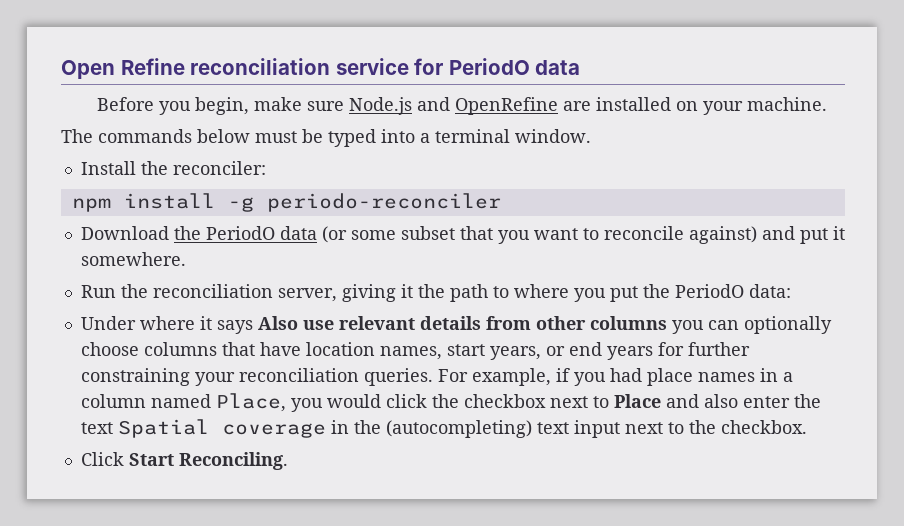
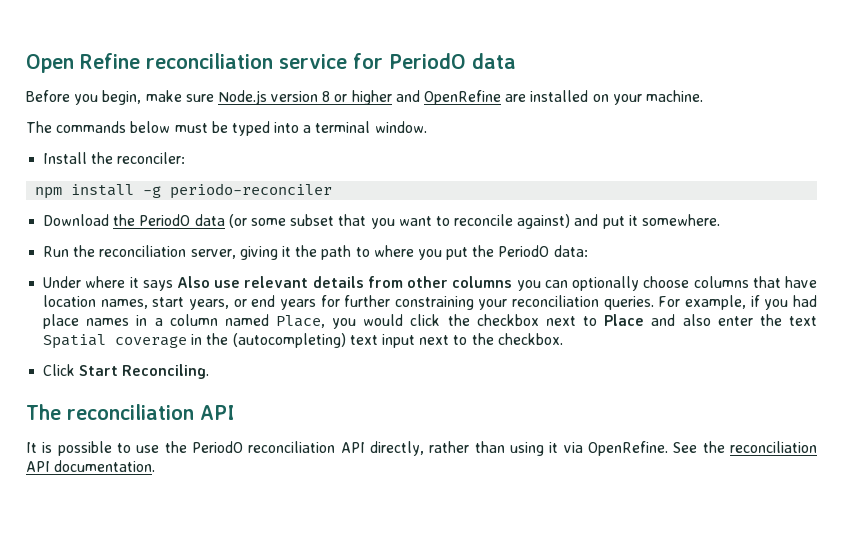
(413, 106) none -> [271,90,392,105] version 8 or higher
(288, 461) none -> [26,404,235,420] [26,441,818,456] [26,460,156,472] // The reconciliation API // It is possible to use the PeriodO reconciliation API directly, rather than using it via OpenRefine. See the reconciliation API documentation.

